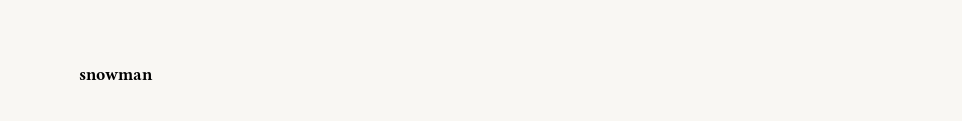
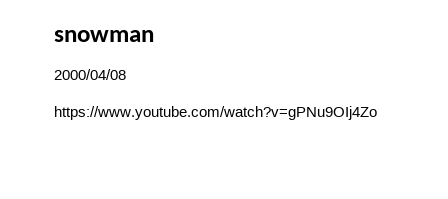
(153, 76) none -> [54,69,126,80] [54,106,377,120] // 2000/04/08 // https://www.youtube.com/watch?v=gPNu9OIj4Zo

